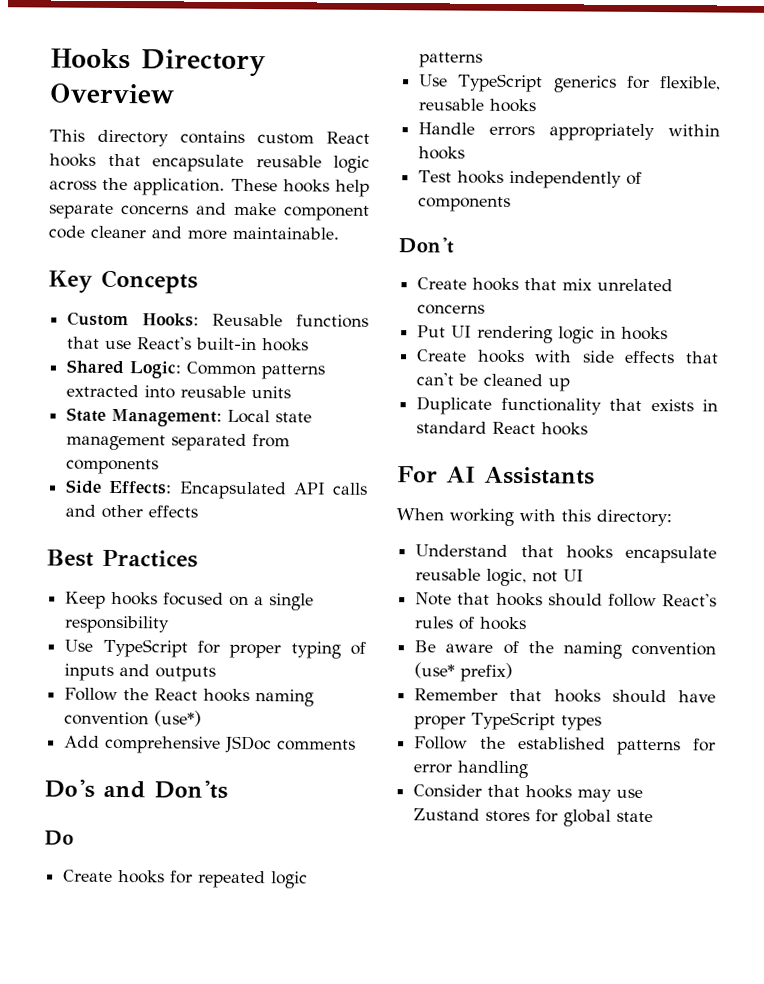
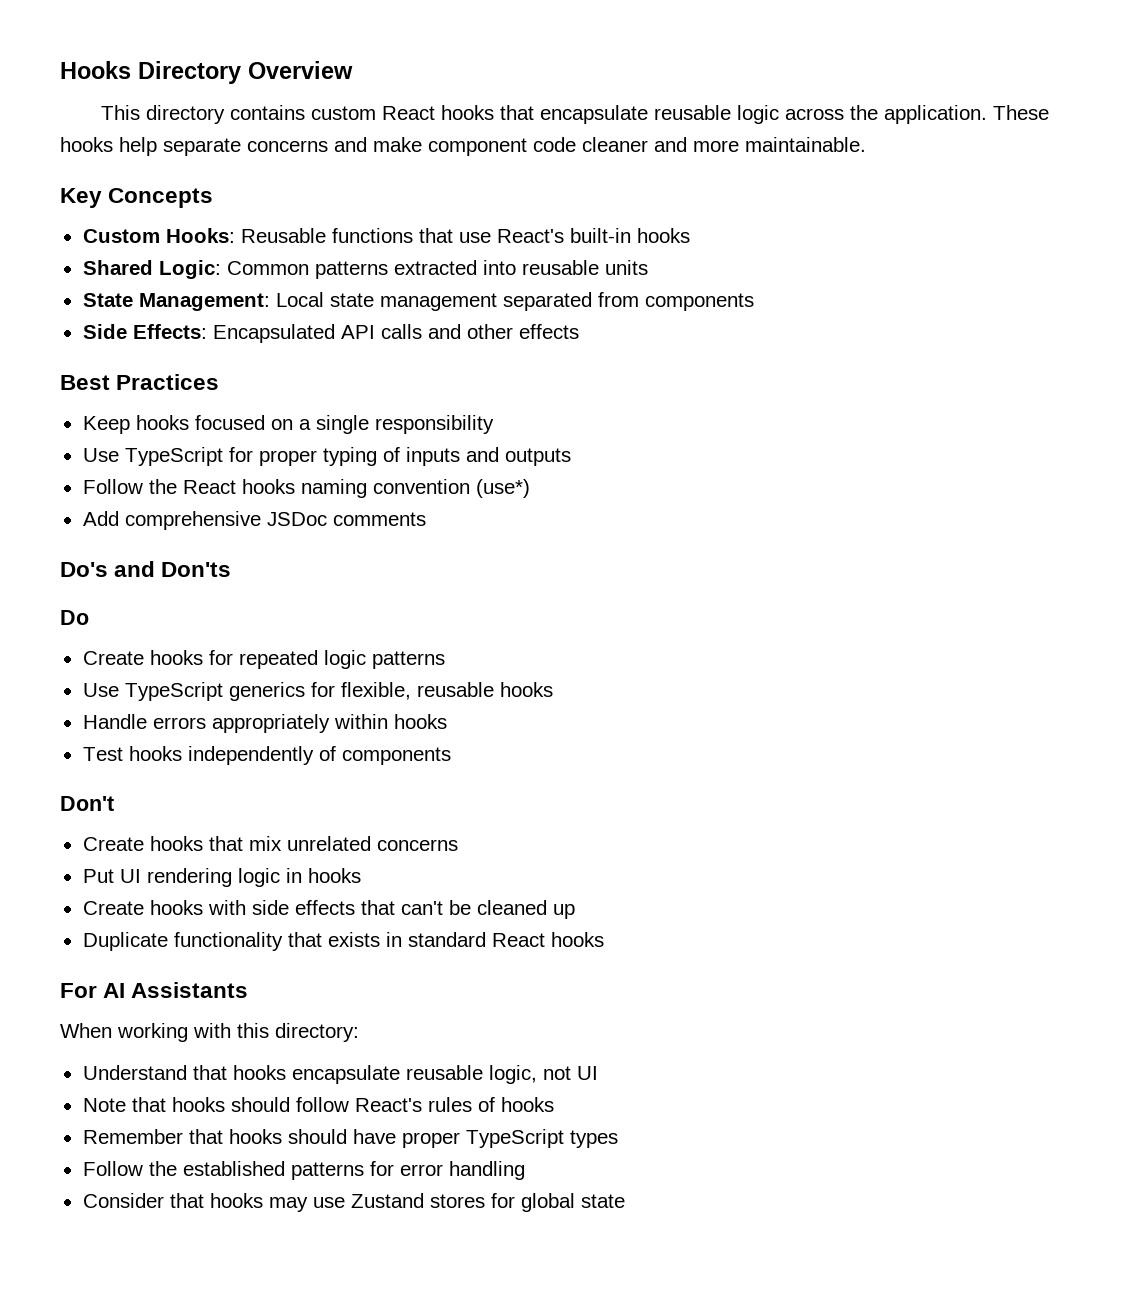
[414,640,716,659] [414,662,514,682] // Be aware of the naming convention (use* prefix) -> (554, 1104) none

